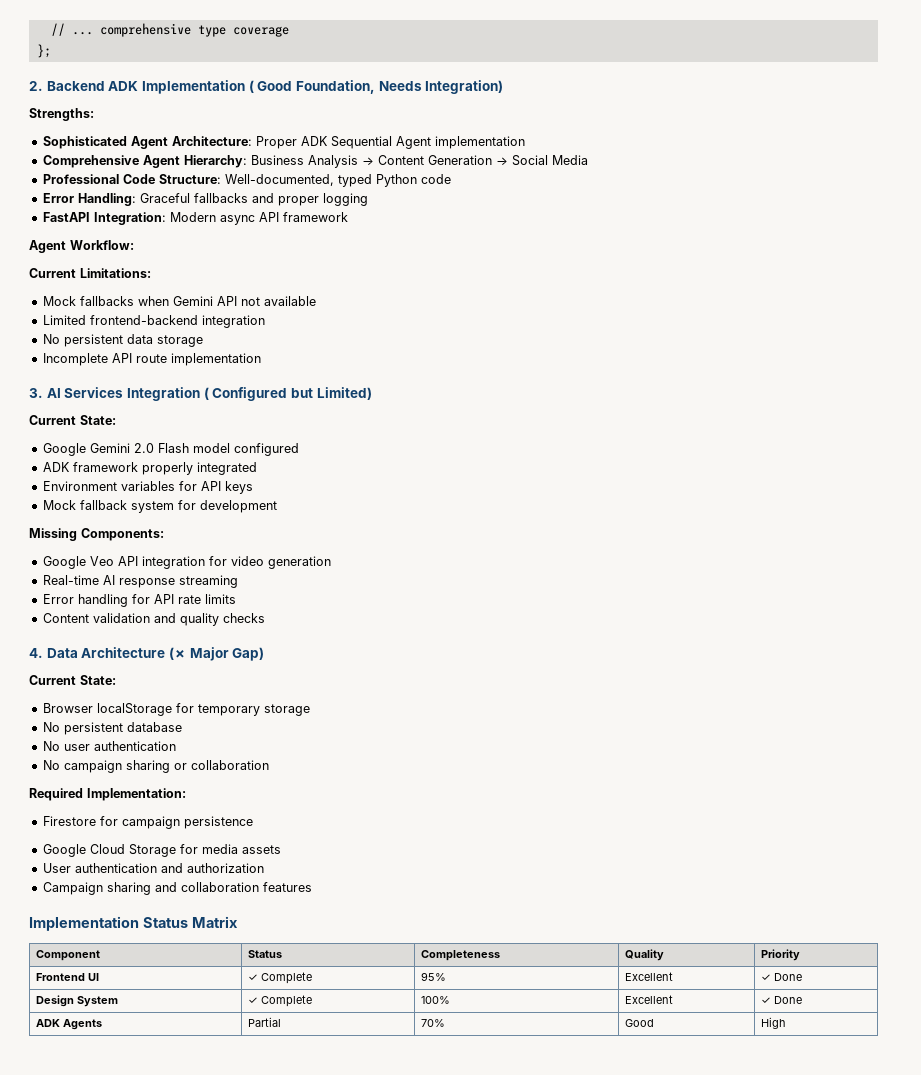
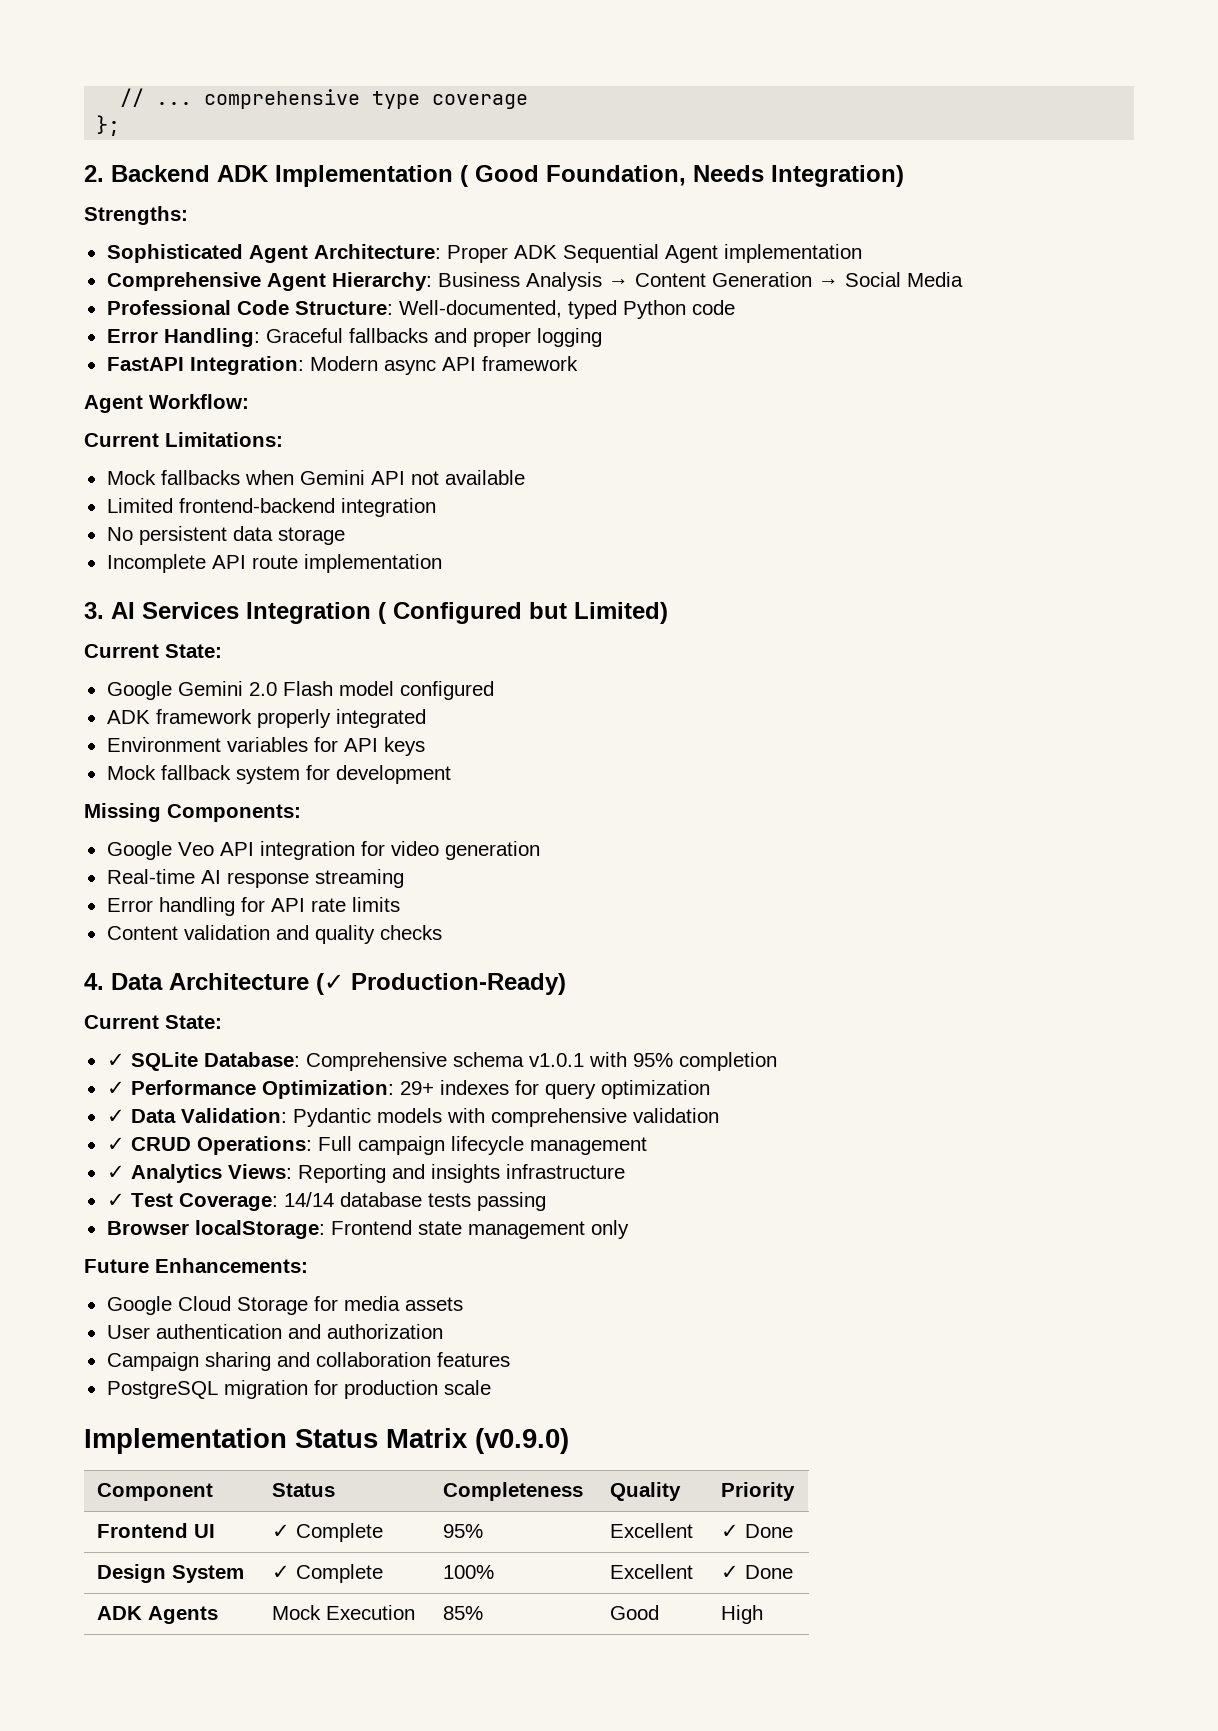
[168,647,265,661] [29,675,116,685] [42,703,310,716] [42,722,182,735] [42,741,176,751] [42,760,269,773] [29,788,186,801] [42,816,253,829] (✗ Major Gap) // Current State: // Browser localStorage for temporary storage // No persistent database // No user authentication // No campaign sharing or collaboration // Required Implementation: // Firestore for campaign persistence -> [316,973,566,995] [84,1015,222,1029] [106,1052,777,1071] [106,1080,710,1099] [106,1108,719,1127] [106,1136,647,1155] [106,1164,625,1183] [106,1192,546,1211] [106,1220,629,1239] [84,1258,308,1273] (✓ Production-Ready) // Current State: // ✓ SQLite Database: Comprehensive schema v1.0.1 with 95% completion // ✓ Performance Optimization: 29+ indexes for query optimization // ✓ Data Validation: Pydantic models with comprehensive validation // ✓ CRUD Operations: Full campaign lifecycle management // ✓ Analytics Views: Reporting and insights infrastructure // ✓ Test Coverage: 14/14 database tests passing // Browser localStorage: Frontend state management only // Future Enhancements:
(312, 887) none -> [106,1380,491,1399] // PostgreSQL migration for production scale
(238, 922) none -> [475,1428,569,1454] (v0.9.0)
[247,1017,281,1027] [420,1019,445,1027] Partial | 70% -> [272,1605,416,1620] [443,1606,484,1620] Mock Execution | 85%

